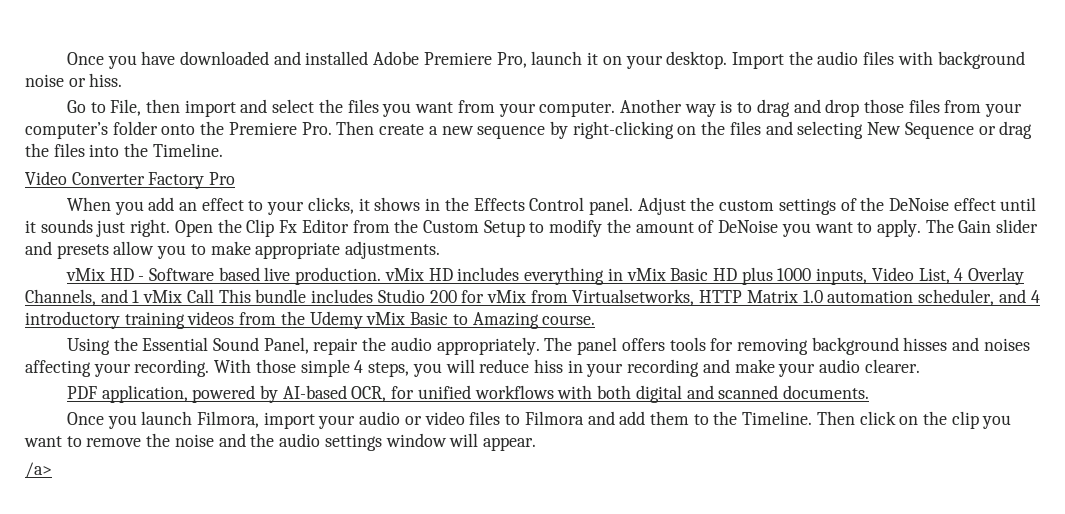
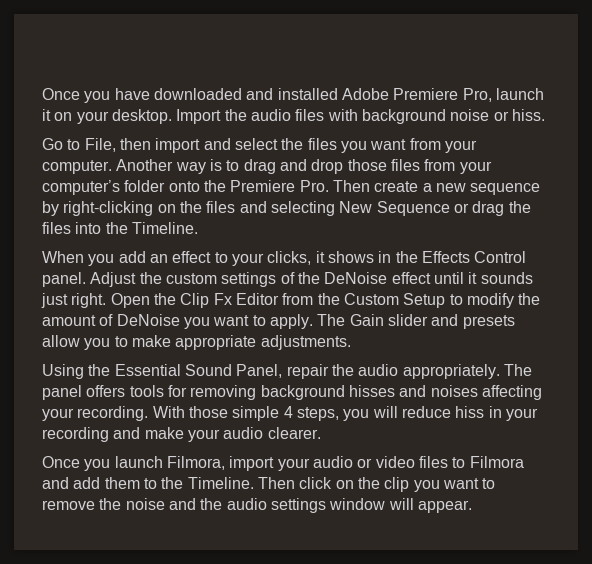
[25,171,236,189] // Video Converter Factory Pro -> (198, 228) none
[65,267,1025,285] [25,289,1040,306] [25,311,596,329] // vMix HD - Software based live production. vMix HD includes everything in vMix Basic HD plus 1000 inputs, Video List, 4 Overlay Channels, and 1 vMix Call This bundle includes Studio 200 for vMix from Virtualsetworks, HTTP Matrix 1.0 automation scheduler, and 4 introductory training videos from the Udemy vMix Basic to Amazing course. -> (351, 342) none
[66,385,869,403] // PDF application, powered by AI-based OCR, for unified workflows with both digital and scanned documents. -> (321, 433) none
[25,462,52,478] // /a> -> (472, 506) none

